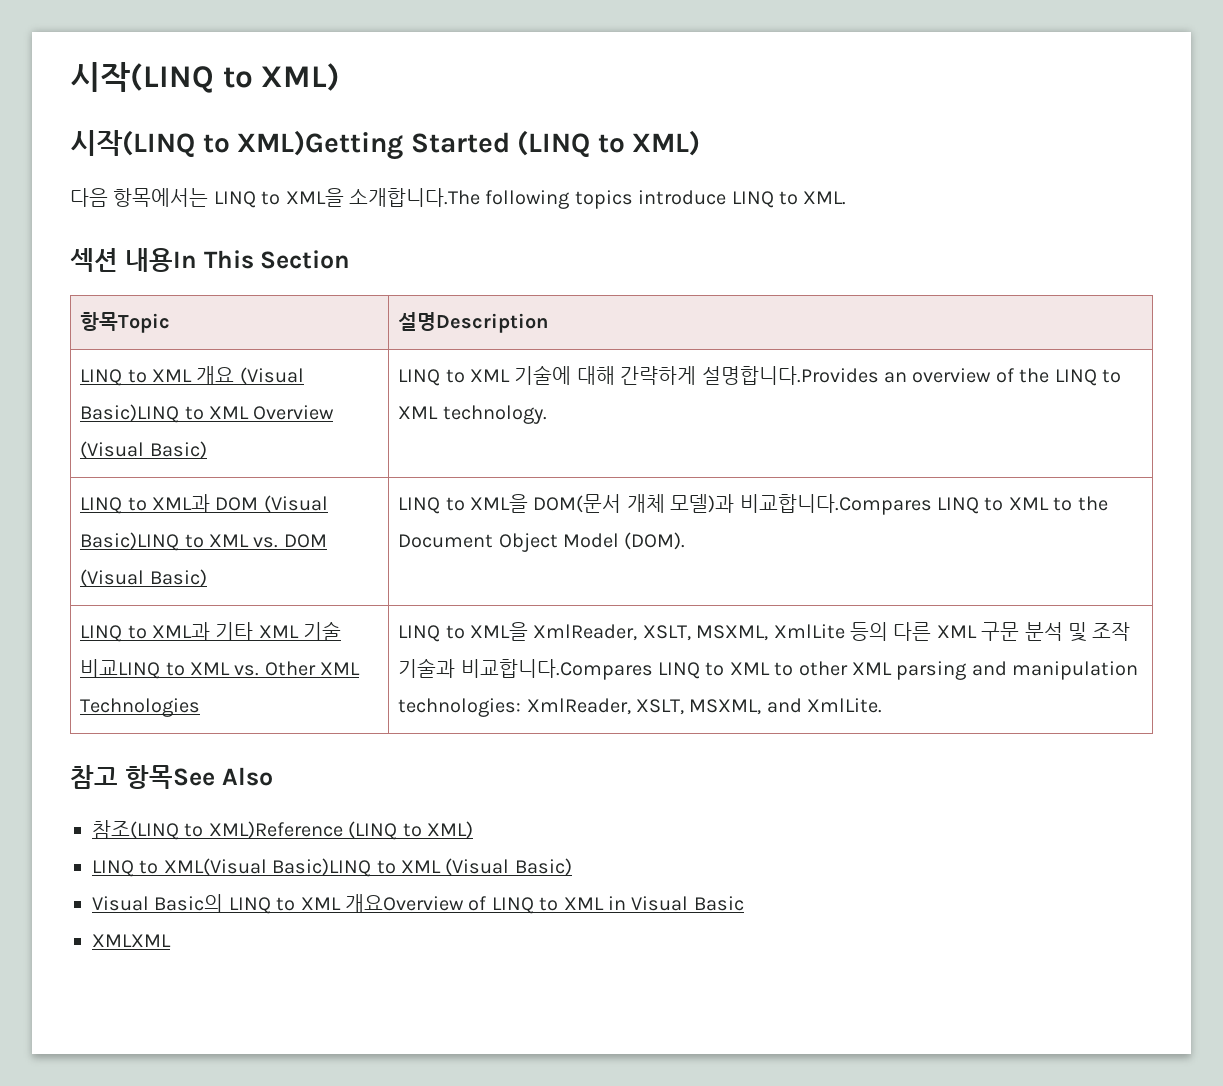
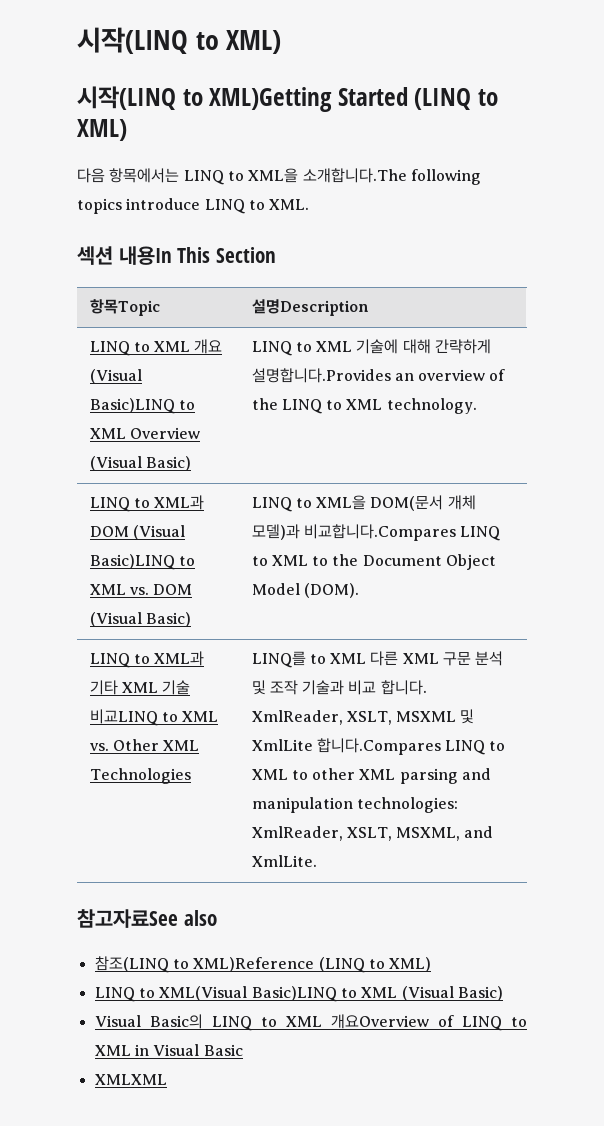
[398,622,889,642] LINQ to XML을 XmlReader, XSLT, MSXML, XmlLite 등의 -> [251,651,367,668] LINQ를 to XML
[460,659,653,680] 비교합니다.Compares -> [348,680,427,695] [251,709,475,725] [251,738,441,755] 비교 합니다. XmlReader, XSLT, MSXML 및 XmlLite 합니다.Compares
[70,765,273,789] 참고 항목See Also -> [77,909,217,928] 참고자료See also

